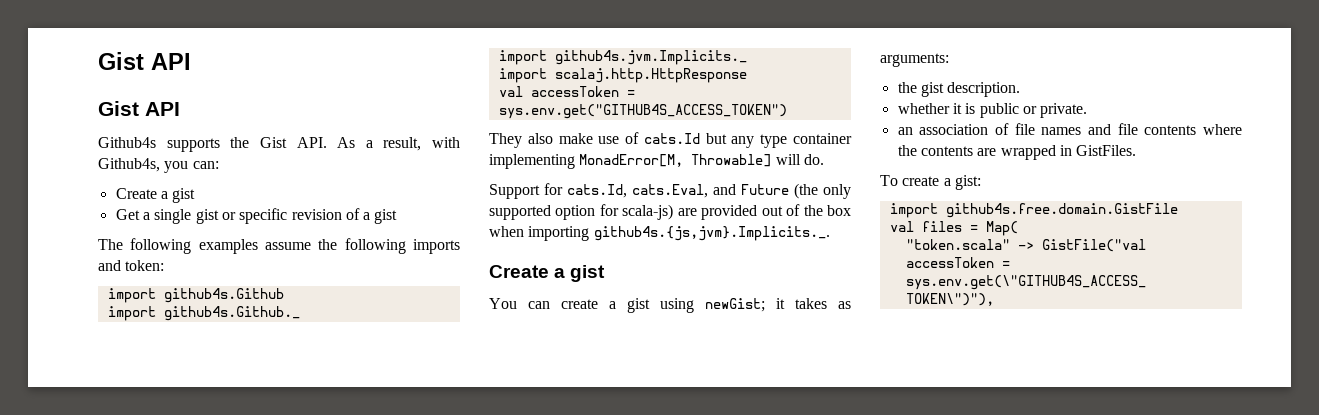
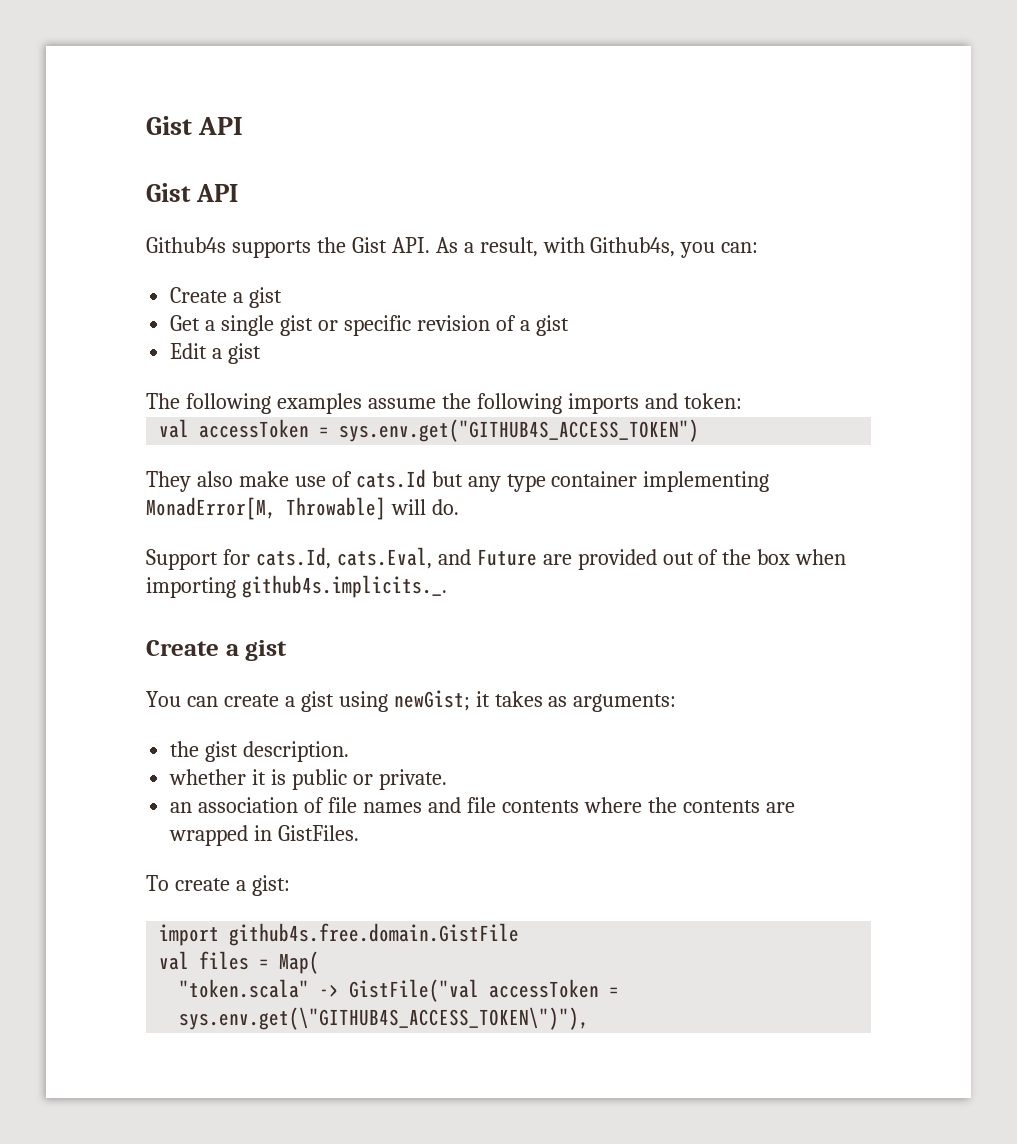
(398, 216) none -> [170,343,262,364] // Edit a gist
[107,288,284,303] [107,306,300,321] [498,50,747,65] [498,68,747,83] // import github4s.Github // import github4s.Github._ // import github4s.jvm.Implicits._ // import scalaj.http.HttpResponse -> (742, 401) none
[794,183,851,199] [489,204,674,220] (the only supported option for scala-js) -> (537, 557) none
[593,226,830,241] github4s.{js,jvm}.Implicits._. -> [241,575,447,598] github4s.implicits._.

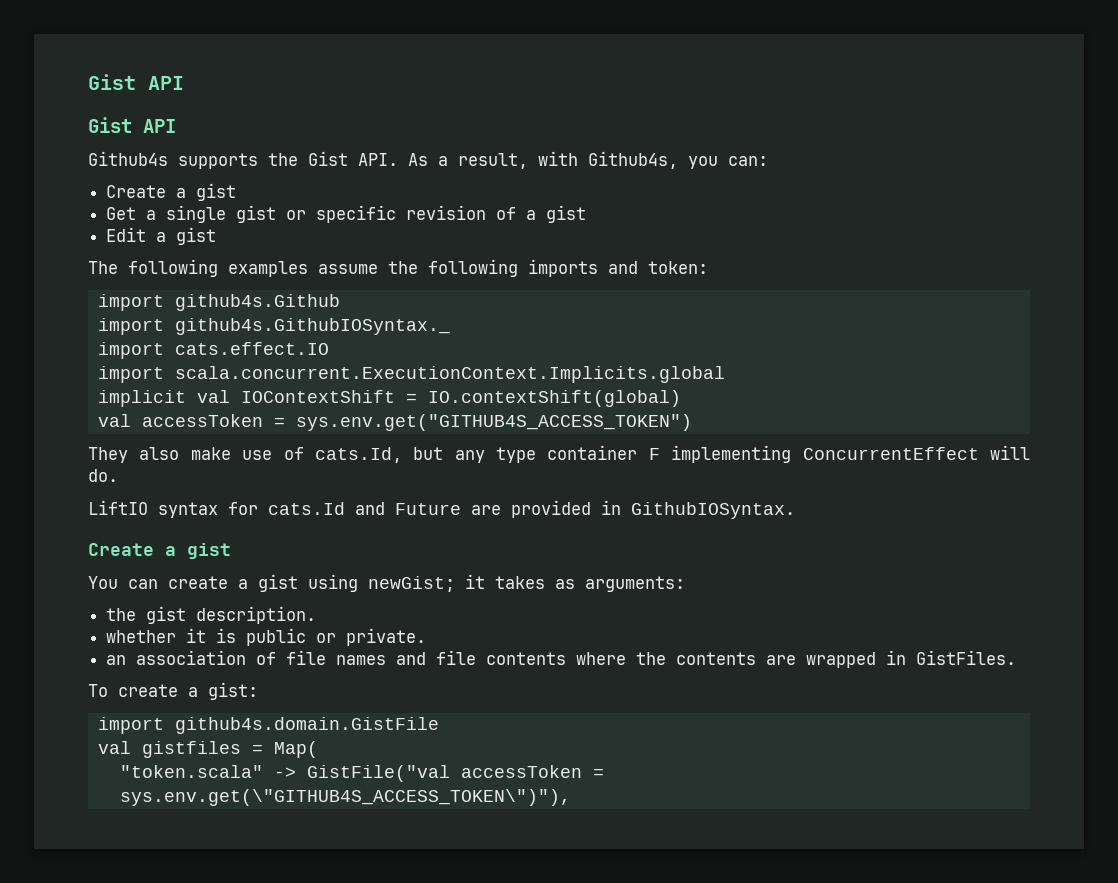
(742, 401) none -> [97,294,340,311] [97,318,450,335] [97,342,329,359] [97,366,725,383] [97,390,681,407] // import github4s.Github // import github4s.GithubIOSyntax._ // import cats.effect.IO // import scala.concurrent.ExecutionContext.Implicits.global // implicit val IOContextShift = IO.contextShift(global)
[355,469,426,488] cats.Id -> [314,447,402,463] cats.Id,
[643,471,770,492] [146,497,386,520] implementing MonadError[M, Throwable] -> [648,445,979,463] F implementing ConcurrentEffect
[146,547,847,570] [146,575,447,598] Support for cats.Id, cats.Eval, and Future are provided out of the box when importing github4s.implicits._. -> [88,500,795,519] LiftIO syntax for cats.Id and Future are provided in GithubIOSyntax.
[229,923,520,946] [159,951,250,970] github4s.free.domain.GistFile // val files -> [174,717,439,734] [97,741,241,758] github4s.domain.GistFile // val gistfiles

